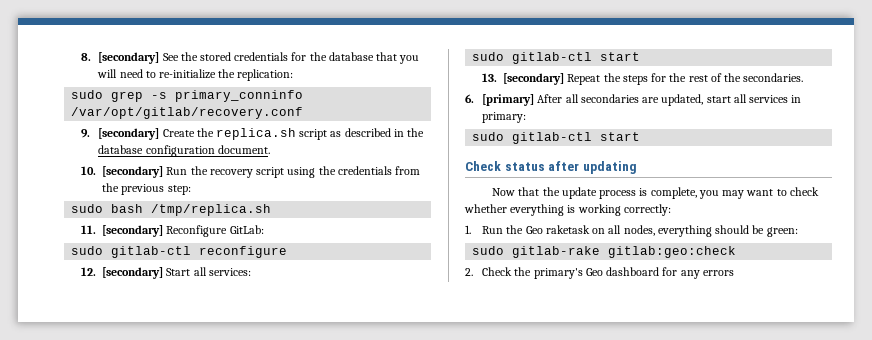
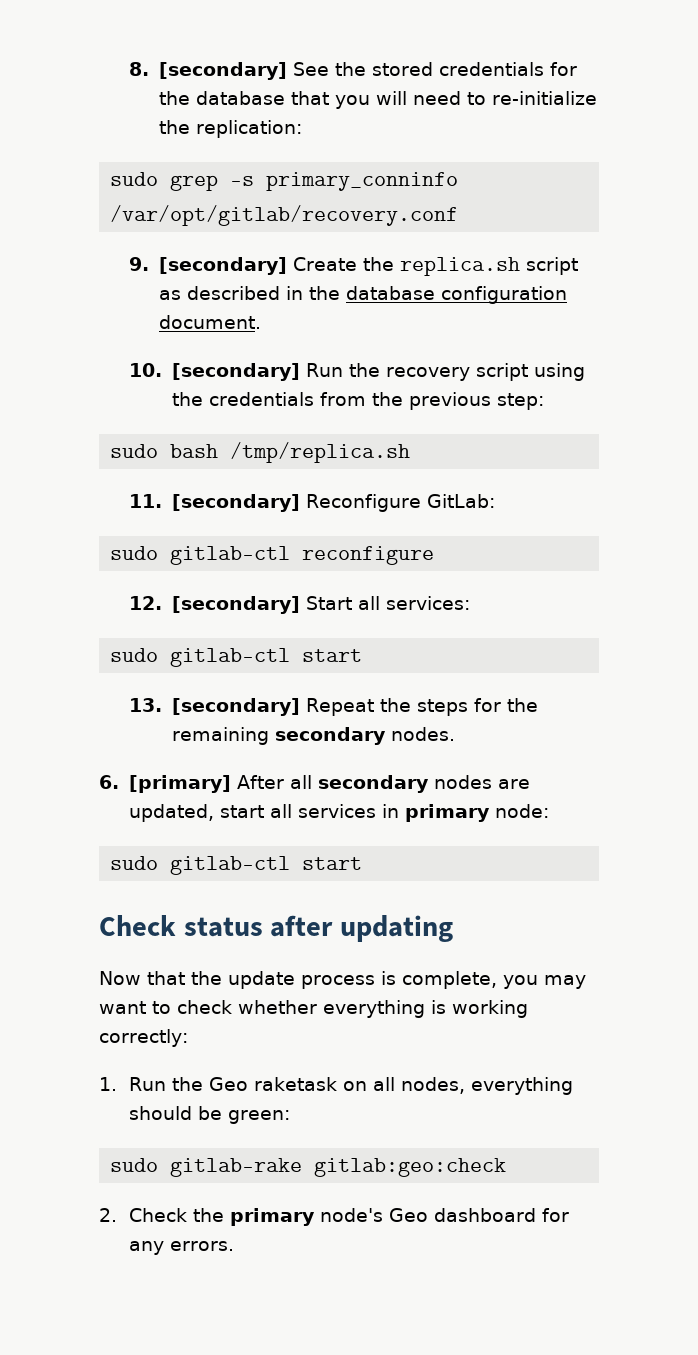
[688,73,804,82] rest of the secondaries. -> [171,727,455,745] remaining secondary nodes.
[580,94,639,103] secondaries -> [318,775,493,793] secondary nodes
[482,112,527,123] primary: -> [405,804,550,822] primary node:
[533,268,583,279] primary's -> [230,1208,384,1226] primary node's
[702,270,734,276] errors -> [170,1241,235,1251] errors.

